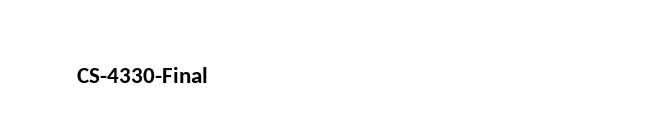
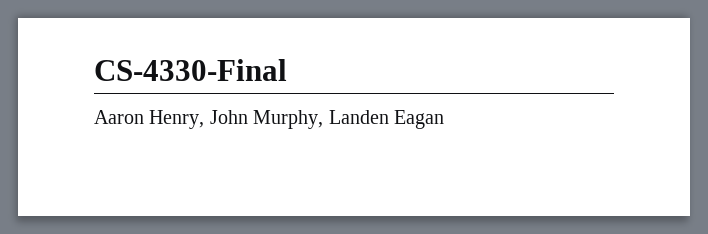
(208, 75) none -> [94,110,444,129] // Aaron Henry, John Murphy, Landen Eagan

